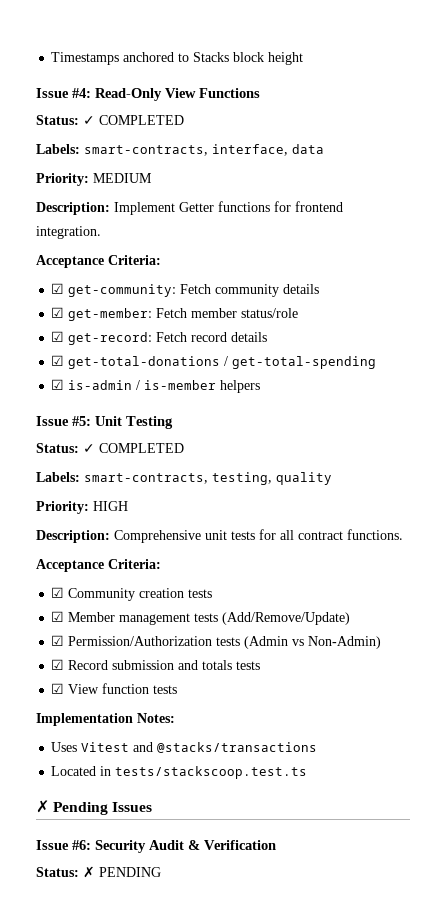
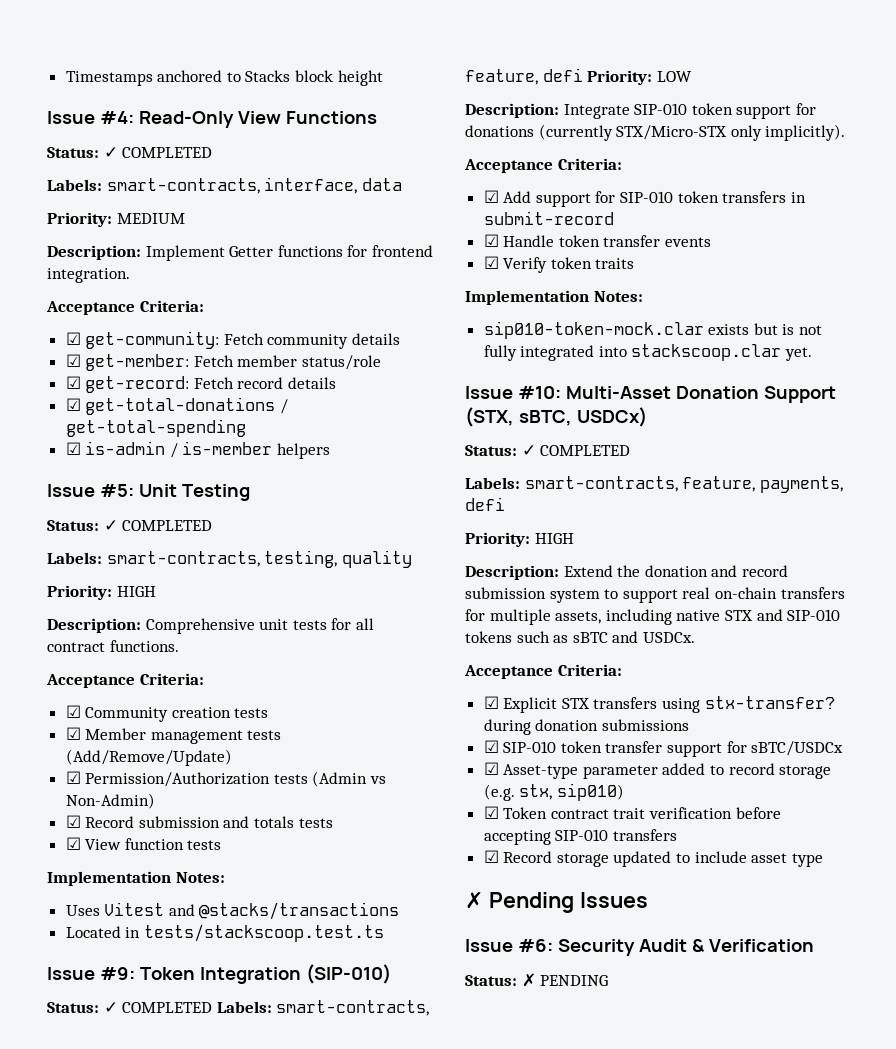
(308, 772) none -> [47,964,391,984] [47,1000,430,1016] [465,68,692,85] [465,103,816,119] [465,124,846,141] [464,158,622,173] [483,190,806,207] [483,211,614,225] [483,234,712,247] [483,256,635,273] [465,290,643,305] [483,321,823,339] [483,344,813,361] [465,386,836,403] [465,407,647,427] [465,445,631,456] [465,476,843,493] [465,497,505,511] [465,532,574,547] [465,565,788,580] [465,587,845,603] [465,609,841,625] [465,631,695,643] [464,664,622,679] [483,696,835,713] [483,719,689,735] [483,740,844,757] [483,762,832,779] [483,783,624,801] [483,806,781,819] [483,829,677,845] [483,850,823,867] // Issue #9: Token Integration (SIP-010) // Status: ✓ COMPLETED Labels: smart-contracts, feature, defi Priority: LOW // Description: Integrate SIP-010 token support for donations (currently STX/Micro-STX only implicitly). // Acceptance Criteria: // ☑ Add support for SIP-010 token transfers in submit-record // ☑ Handle token transfer events // ☑ Verify token traits // Implementation Notes: // sip010-token-mock.clar exists but is not fully integrated into stackscoop.clar yet. // Issue #10: Multi-Asset Donation Support (STX, sBTC, USDCx) // Status: ✓ COMPLETED // Labels: smart-contracts, feature, payments, defi // Priority: HIGH // Description: Extend the donation and record submission system to support real on-chain transfers for multiple assets, including native STX and SIP-010 tokens such as sBTC and USDCx. // Acceptance Criteria: // ☑ Explicit STX transfers using stx-transfer? during donation submissions // ☑ SIP-010 token transfer support for sBTC/USDCx // ☑ Asset-type parameter added to record storage (e.g. stx, sip010) // ☑ Token contract trait verification before accepting SIP-010 transfers // ☑ Record storage updated to include asset type

